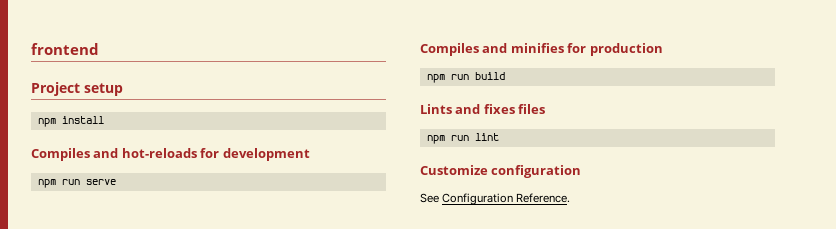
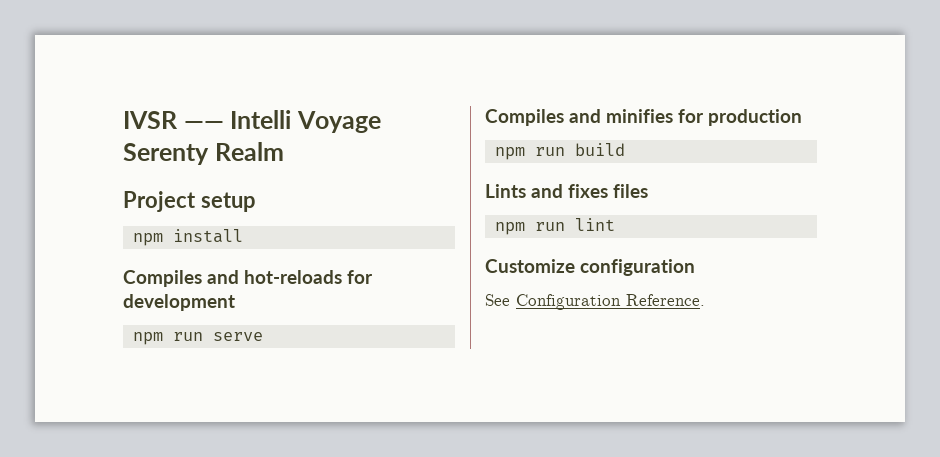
[31,43,99,55] frontend -> [123,110,381,133] [123,142,284,165] IVSR —— Intelli Voyage Serenty Realm

